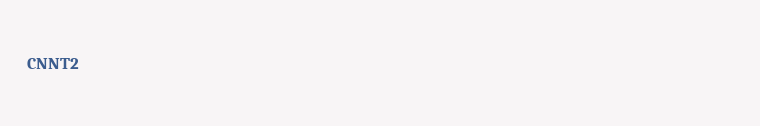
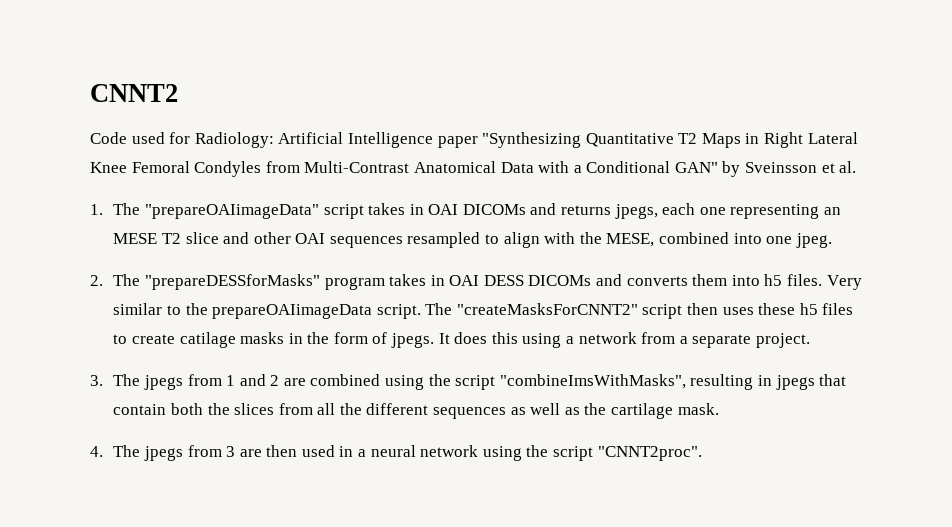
(79, 63) none -> [90,132,858,148] [90,161,857,177] [90,203,842,219] [113,232,832,248] [90,274,862,290] [113,303,854,319] [113,332,810,348] [90,374,847,390] [113,403,719,419] [90,445,702,461] // Code used for Radiology: Artificial Intelligence paper "Synthesizing Quantitative T2 Maps in Right Lateral Knee Femoral Condyles from Multi-Contrast Anatomical Data with a Conditional GAN" by Sveinsson et al. // 1. The "prepareOAIimageData" script takes in OAI DICOMs and returns jpegs, each one representing an MESE T2 slice and other OAI sequences resampled to align with the MESE, combined into one jpeg. // 2. The "prepareDESSforMasks" program takes in OAI DESS DICOMs and converts them into h5 files. Very similar to the prepareOAIimageData script. The "createMasksForCNNT2" script then uses these h5 files to create catilage masks in the form of jpegs. It does this using a network from a separate project. // 3. The jpegs from 1 and 2 are combined using the script "combineImsWithMasks", resulting in jpegs that contain both the slices from all the different sequences as well as the cartilage mask. // 4. The jpegs from 3 are then used in a neural network using the script "CNNT2proc".

